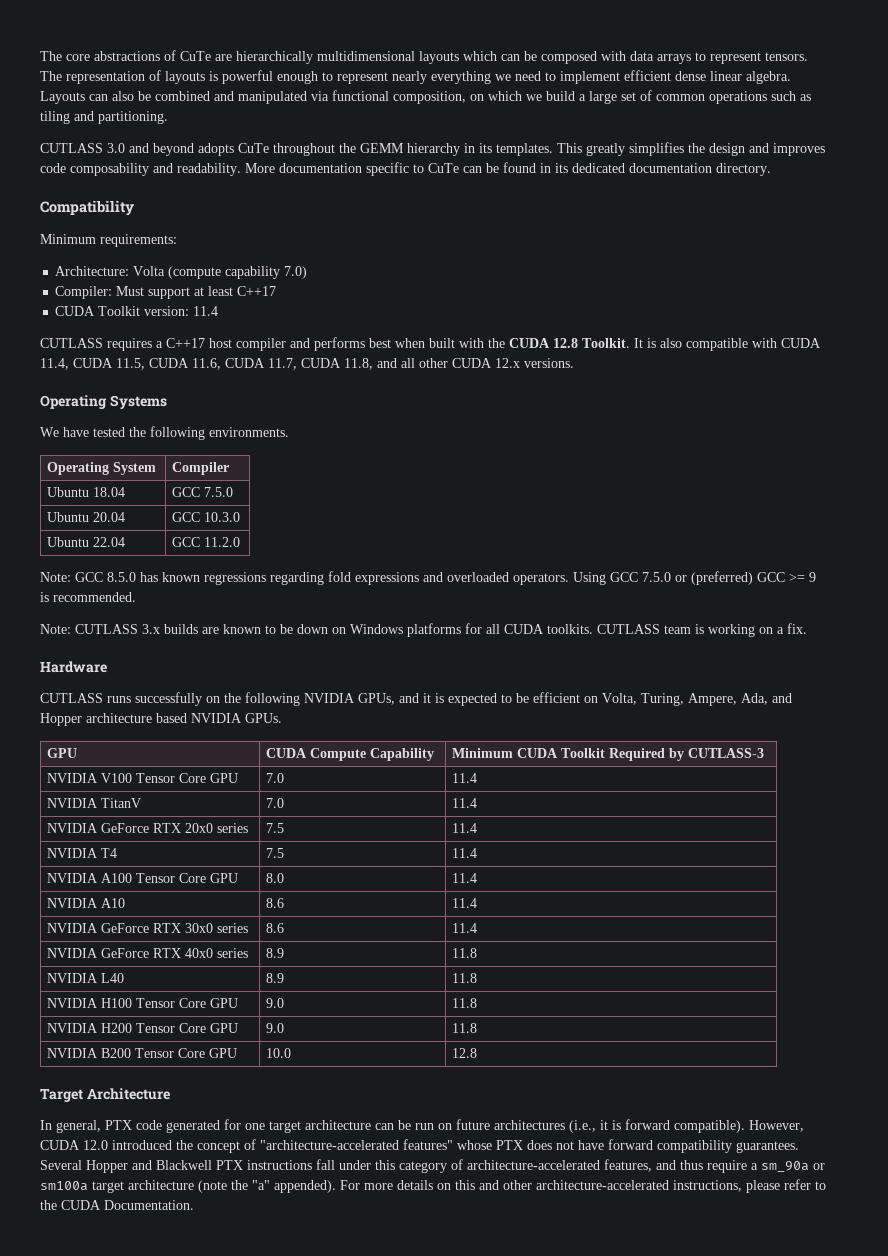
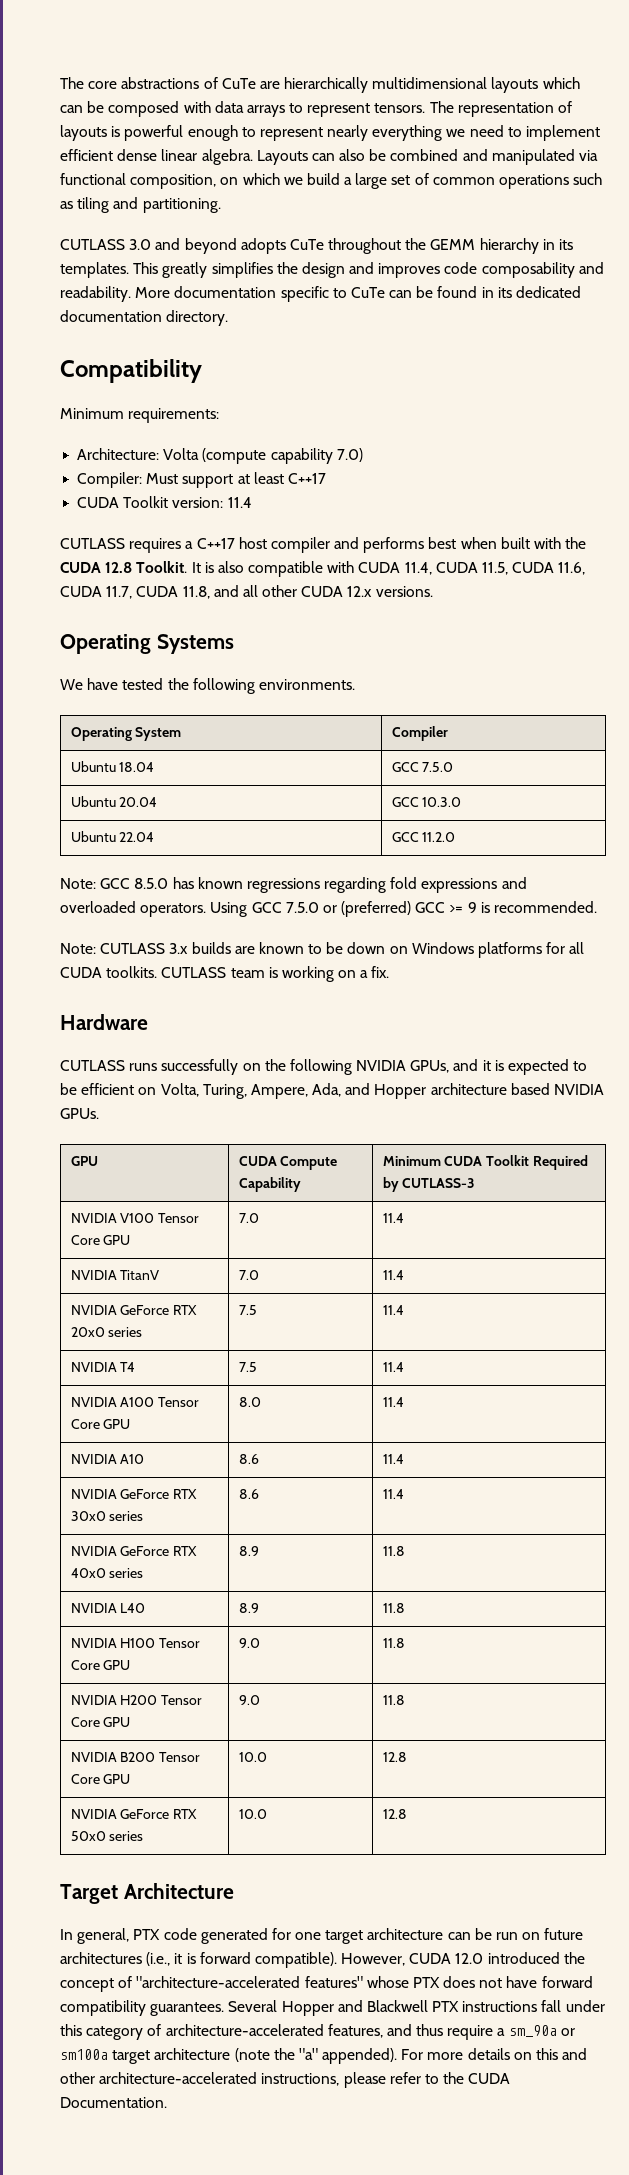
(478, 1053) none -> [70,1809,198,1819] [70,1831,144,1841] [238,1809,267,1819] [382,1809,407,1819] // NVIDIA GeForce RTX 50x0 series | 10.0 | 12.8

